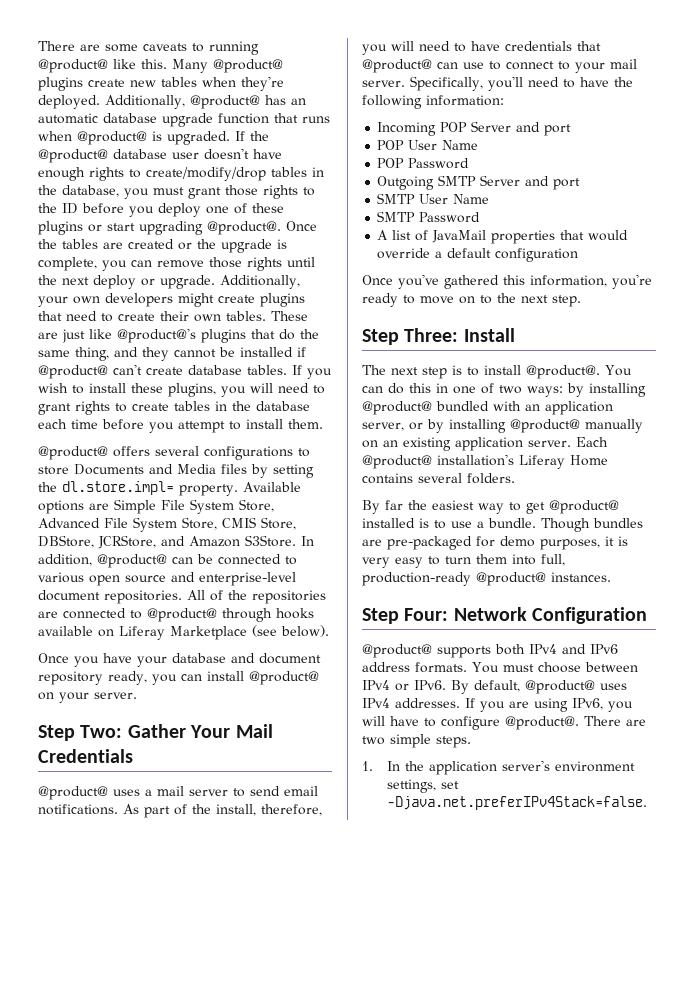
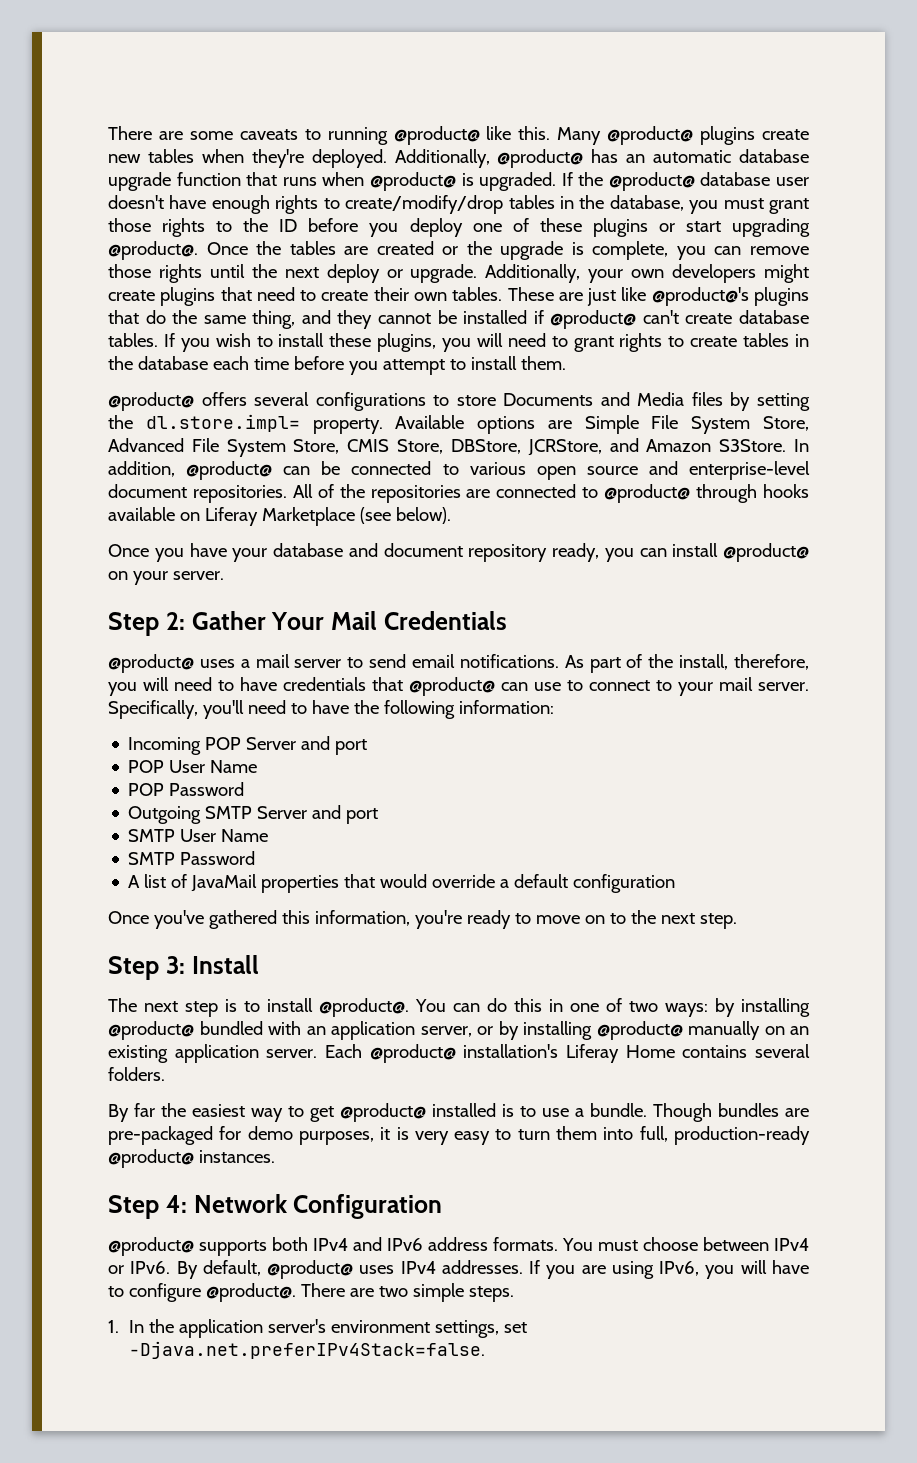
[80,725,123,738] Two: -> [165,612,185,630] 2:
[404,328,459,342] Three: -> [165,956,185,974] 3:
[404,608,449,621] Four: -> [165,1195,187,1213] 4:

